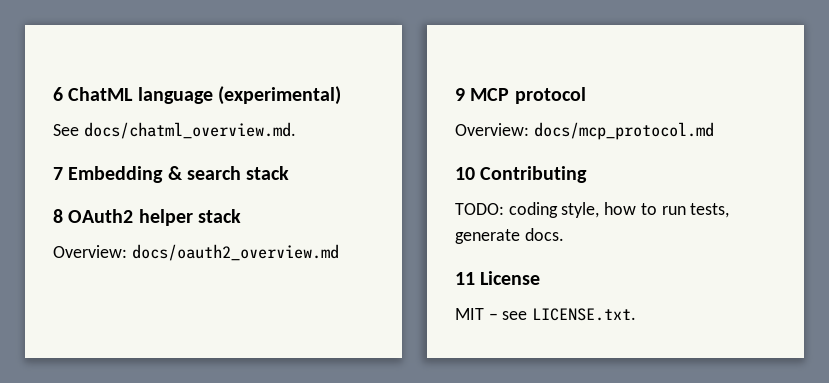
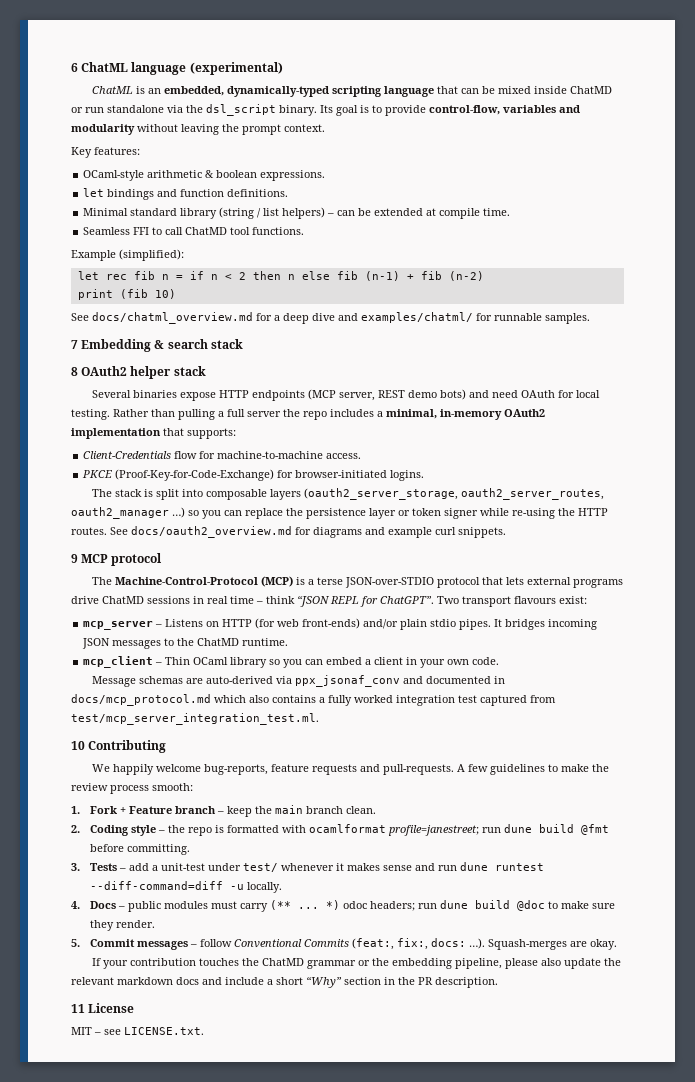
[53,122,296,139] See docs/chatml_overview.md. -> [91,86,612,97] [71,104,580,116] [71,124,325,135] [71,147,140,158] [83,170,326,181] [83,188,289,200] [83,207,511,219] [83,227,305,235] [71,249,184,261] [77,271,484,281] [77,289,176,300] [71,312,590,324] ChatML is an embedded, dynamically-typed scripting language that can be mixed inside ChatMD or run standalone via the dsl_script binary. Its goal is to provide control-flow, variables and modularity without leaving the prompt context. // Key features: // OCaml-style arithmetic & boolean expressions. // let bindings and function definitions. // Minimal standard library (string / list helpers) – can be extended at compile time. // Seamless FFI to call ChatMD tool functions. // Example (simplified): // let rec fib n = if n < 2 then n else fib (n-1) + fib (n-2) // print (fib 10) // See docs/chatml_overview.md for a deep dive and examples/chatml/ for runnable samples.
[53,244,339,261] [455,87,586,104] [455,122,714,140] [455,166,588,183] [455,202,730,218] [455,228,564,244] Overview: docs/oauth2_overview.md // 9 MCP protocol // Overview: docs/mcp_protocol.md // 10 Contributing // TODO: coding style, how to run tests, generate docs. -> [91,389,600,401] [71,409,545,420] [71,428,236,439] [83,451,362,459] [82,469,425,481] [91,488,604,500] [71,507,608,519] [71,526,506,538] [71,553,163,566] [91,576,623,588] [71,595,587,607] [83,618,598,630] [82,638,289,649] [83,656,500,668] [91,675,505,687] [71,694,556,706] [71,713,319,725] [71,740,167,753] [91,764,609,775] [71,783,193,794] [71,805,376,817] [71,824,609,836] [89,844,190,855] [71,862,544,872] [89,881,282,893] [71,900,615,912] [89,920,155,931] [71,938,617,950] [91,958,621,969] [71,976,498,988] Several binaries expose HTTP endpoints (MCP server, REST demo bots) and need OAuth for local testing. Rather than pulling a full server the repo includes a minimal, in-memory OAuth2 implementation that supports: // Client-Credentials flow for machine-to-machine access. // PKCE (Proof-Key-for-Code-Exchange) for browser-initiated logins. // The stack is split into composable layers (oauth2_server_storage, oauth2_server_routes, oauth2_manager …) so you can replace the persistence layer or token signer while re-using the HTTP routes. See docs/oauth2_overview.md for diagrams and example curl snippets. // 9 MCP protocol // The Machine-Control-Protocol (MCP) is a terse JSON-over-STDIO protocol that lets external programs drive ChatMD sessions in real time – think “JSON REPL for ChatGPT”. Two transport flavours exist: // mcp_server – Listens on HTTP (for web front-ends) and/or plain stdio pipes. It bridges incoming JSON messages to the ChatMD runtime. // mcp_client – Thin OCaml library so you can embed a client in your own code. // Message schemas are auto-derived via ppx_jsonaf_conv and documented in docs/mcp_protocol.md which also contains a fully worked integration test captured from test/mcp_server_integration_test.ml. // 10 Contributing // We happily welcome bug-reports, feature requests and pull-requests. A few guidelines to make the review process smooth: // 1. Fork + Feature branch – keep the main branch clean. // 2. Coding style – the repo is formatted with ocamlformat profile=janestreet; run dune build @fmt before committing. // 3. Tests – add a unit-test under test/ whenever it makes sense and run dune runtest --diff-command=diff -u locally. // 4. Docs – public modules must carry (** ... *) odoc headers; run dune build @doc to make sure they render. // 5. Commit messages – follow Conventional Commits (feat:, fix:, docs: …). Squash-merges are okay. // If your contribution touches the ChatMD grammar or the embedding pipeline, please also update the relevant markdown docs and include a short “Why” section in the PR description.

